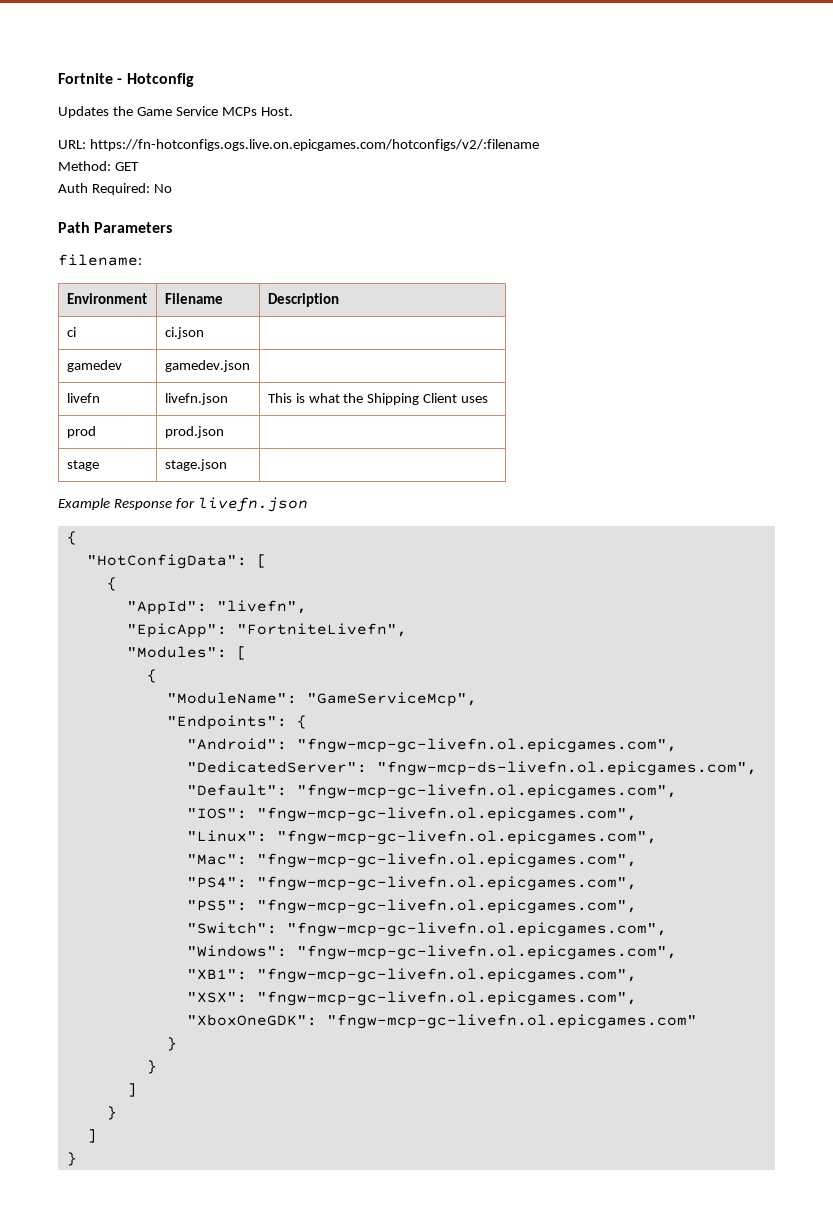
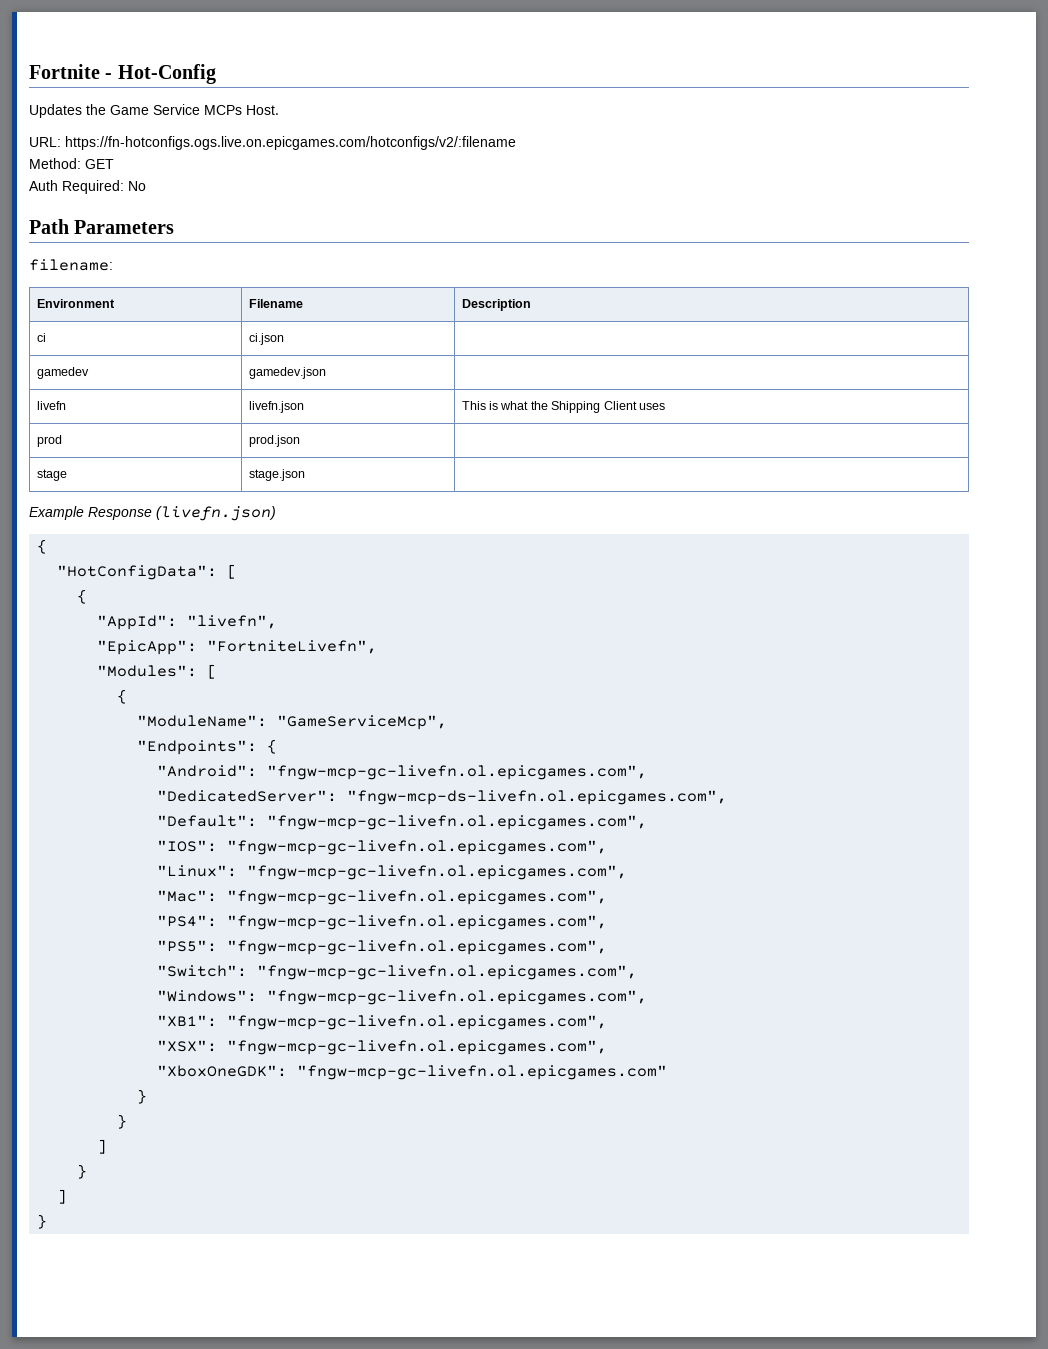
[126,73,194,87] Hotconfig -> [117,64,216,84] Hot-Config
[175,497,308,512] for livefn.json -> [156,506,276,521] (livefn.json)

